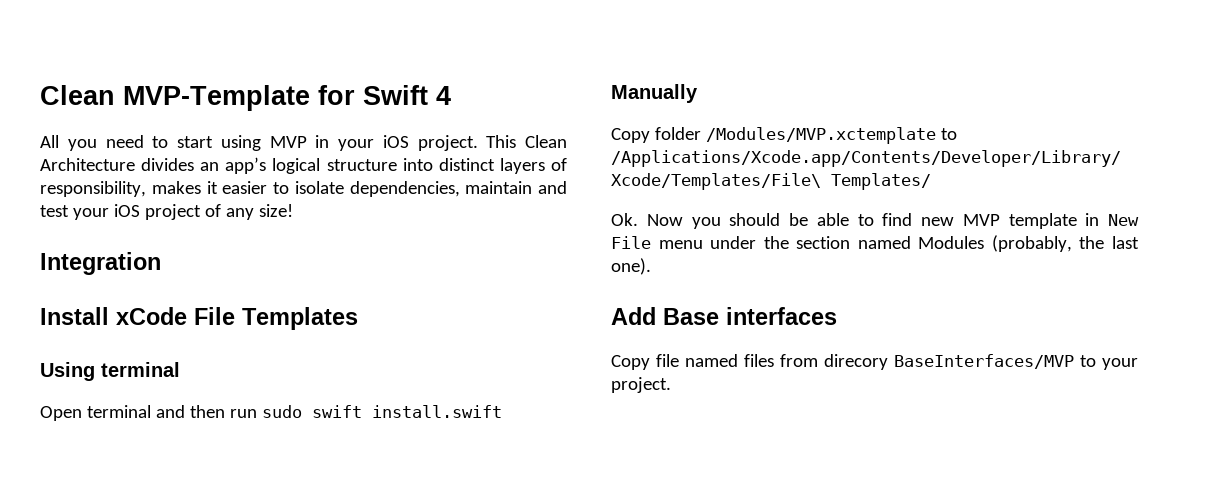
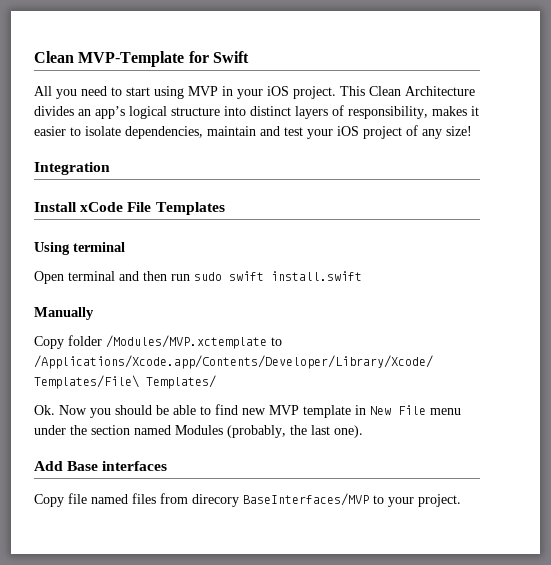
[436,86,451,105] 4 -> (249, 57) none

